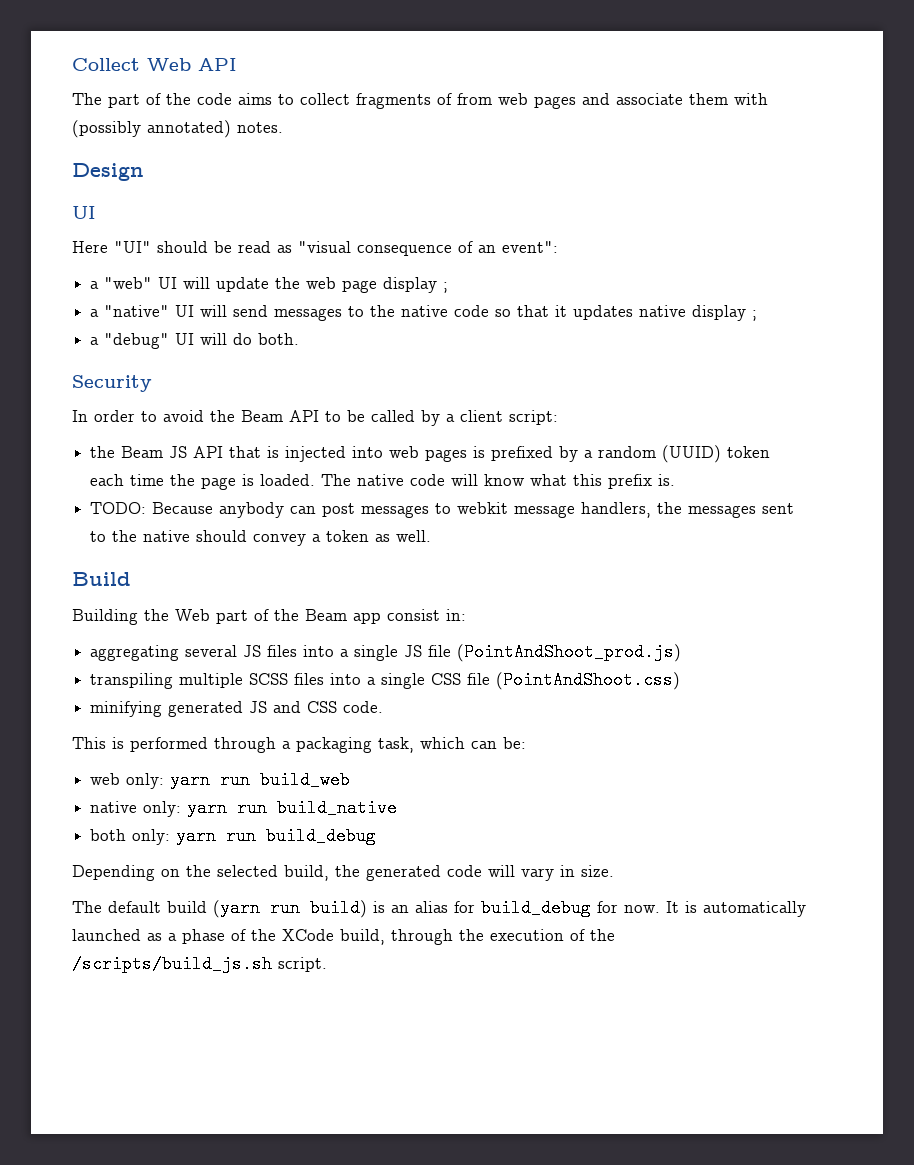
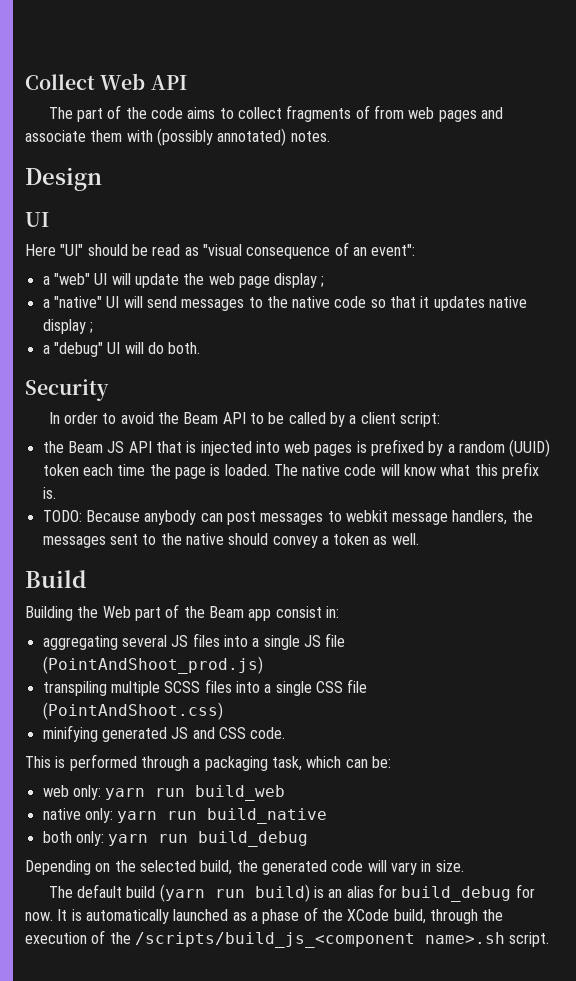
[72,955,272,973] /scripts/build_js.sh -> [134,932,505,948] /scripts/build_js_<component name>.sh

